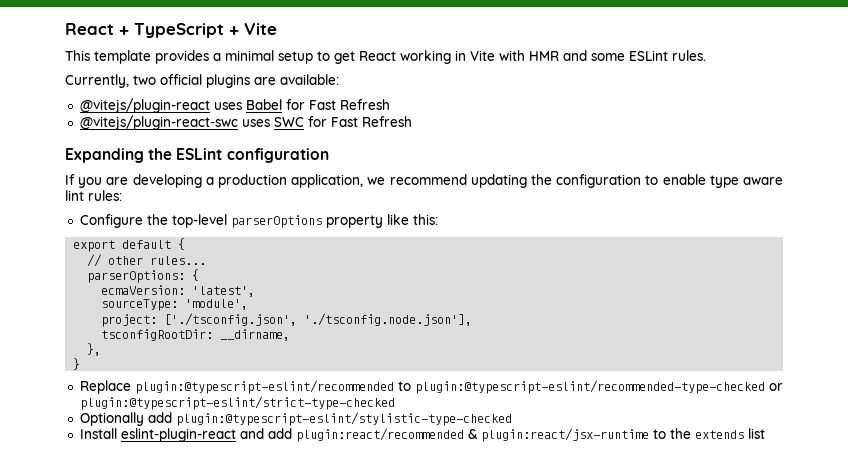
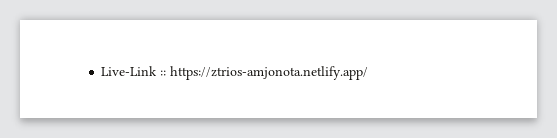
[65,23,277,38] [65,50,706,64] [65,74,339,88] [79,98,390,113] [79,115,412,130] [65,148,329,163] [65,174,784,188] [65,190,122,201] [79,214,438,228] [73,238,186,252] [87,254,207,267] [87,269,200,283] [101,285,256,297] [101,299,249,311] [101,313,473,327] [101,329,291,341] [87,343,102,356] [73,358,81,370] [79,380,783,394] [79,396,395,410] [79,412,512,426] [79,428,765,442] React + TypeScript + Vite // This template provides a minimal setup to get React working in Vite with HMR and some ESLint rules. // Currently, two official plugins are available: // @vitejs/plugin-react uses Babel for Fast Refresh // @vitejs/plugin-react-swc uses SWC for Fast Refresh // Expanding the ESLint configuration // If you are developing a production application, we recommend updating the configuration to enable type aware lint rules: // Configure the top-level parserOptions property like this: // export default { // // other rules... // parserOptions: { // ecmaVersion: 'latest', // sourceType: 'module', // project: ['./tsconfig.json', './tsconfig.node.json'], // tsconfigRootDir: __dirname, // }, // } // Replace plugin:@typescript-eslint/recommended to plugin:@typescript-eslint/recommended-type-checked or plugin:@typescript-eslint/strict-type-checked // Optionally add plugin:@typescript-eslint/stylistic-type-checked // Install eslint-plugin-react and add plugin:react/recommended & plugin:react/jsx-runtime to the extends list -> [101,66,369,80] Live-Link :: https://ztrios-amjonota.netlify.app/

